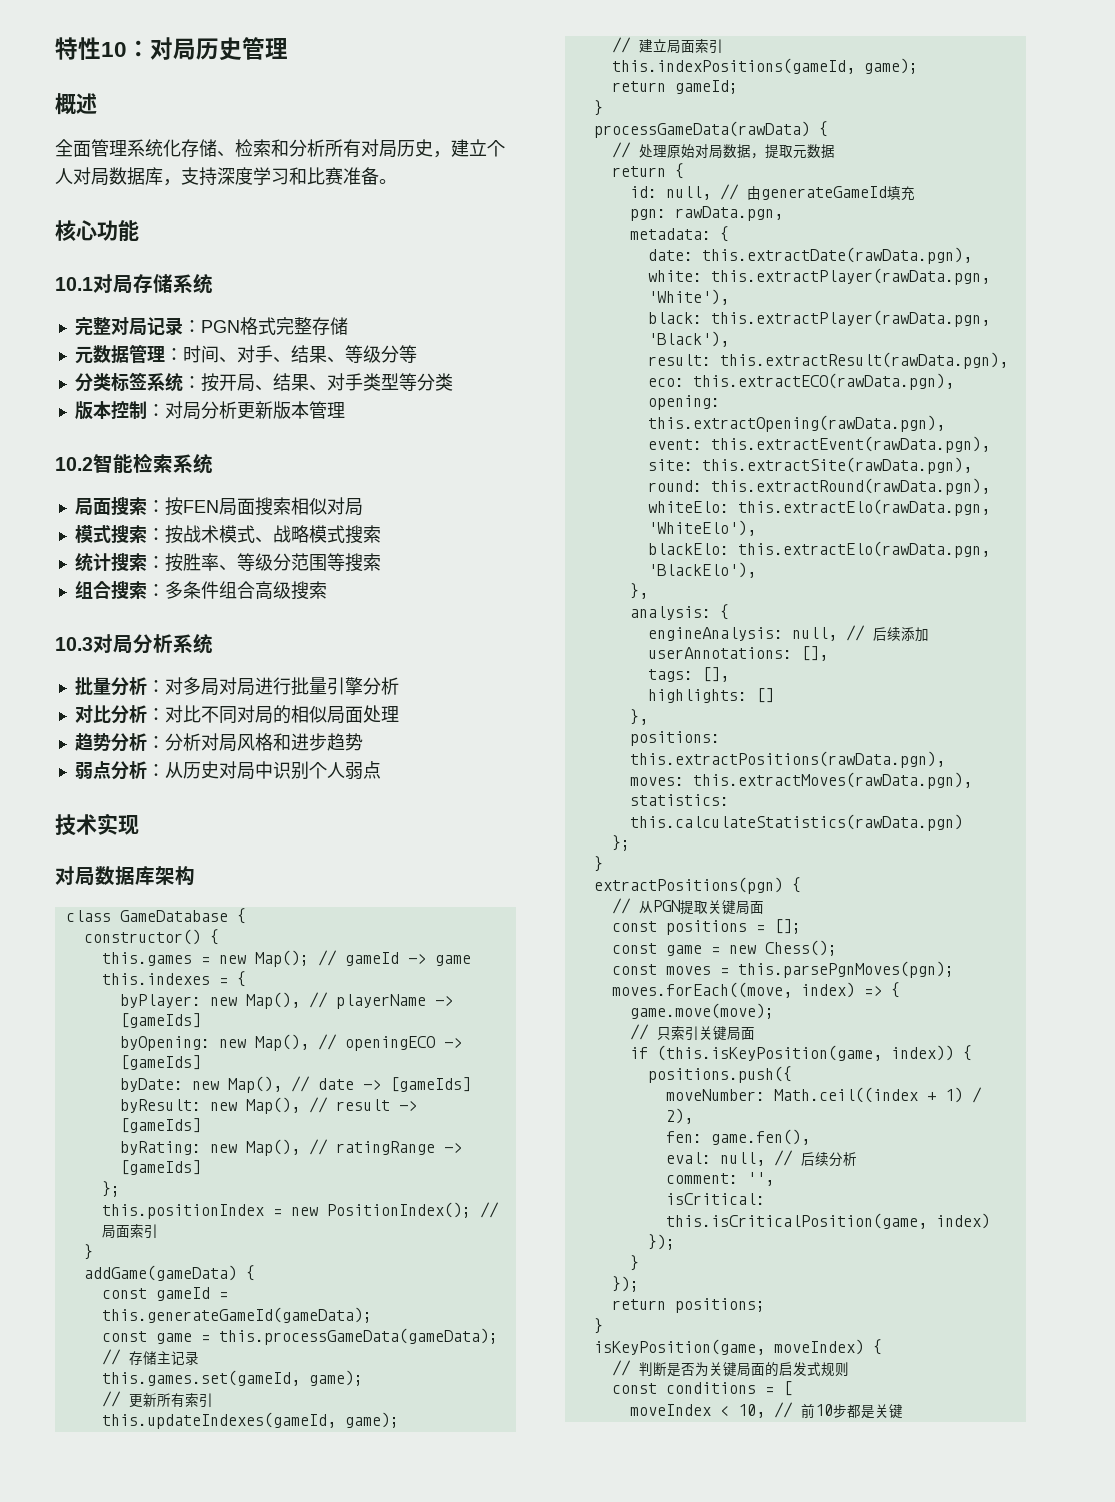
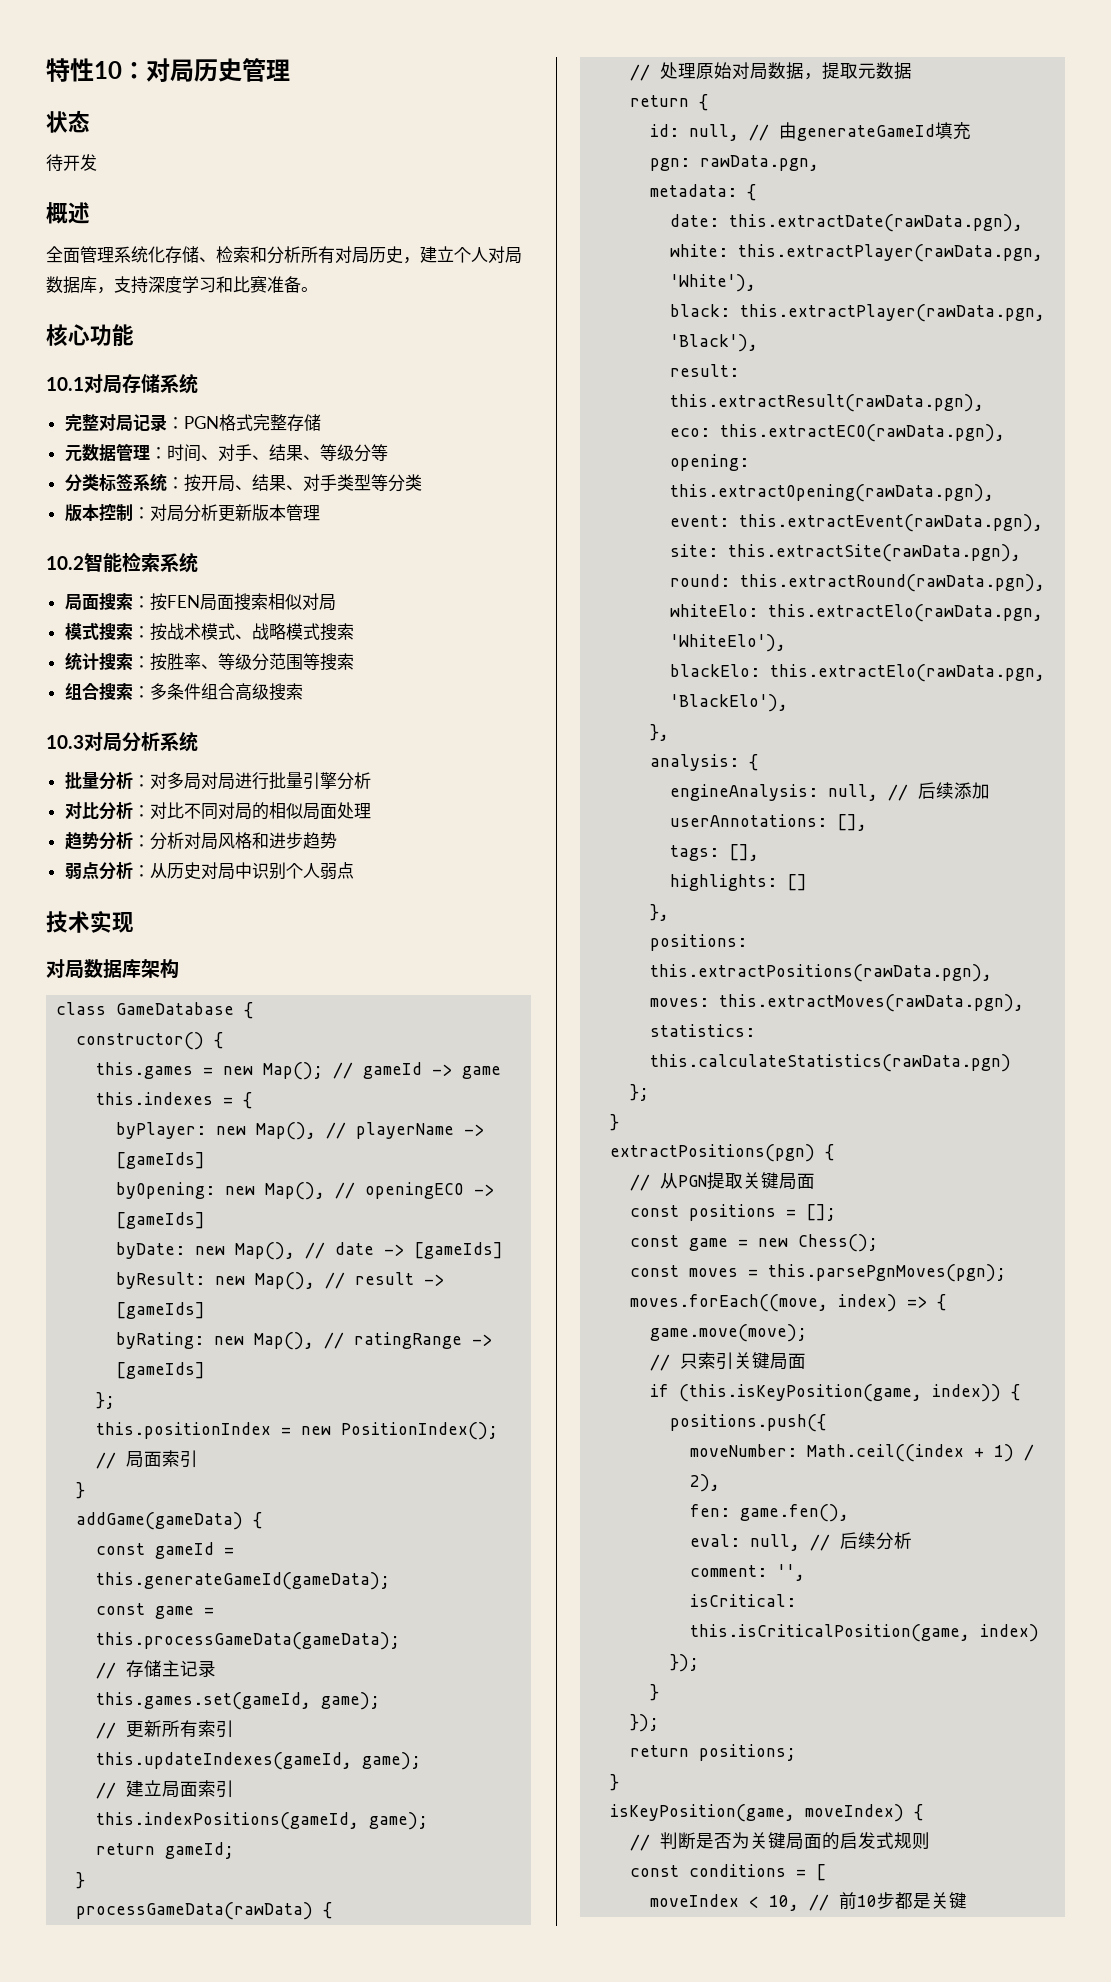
(288, 48) none -> [46,110,90,133] [46,154,97,172] // 状态 // 待开发

